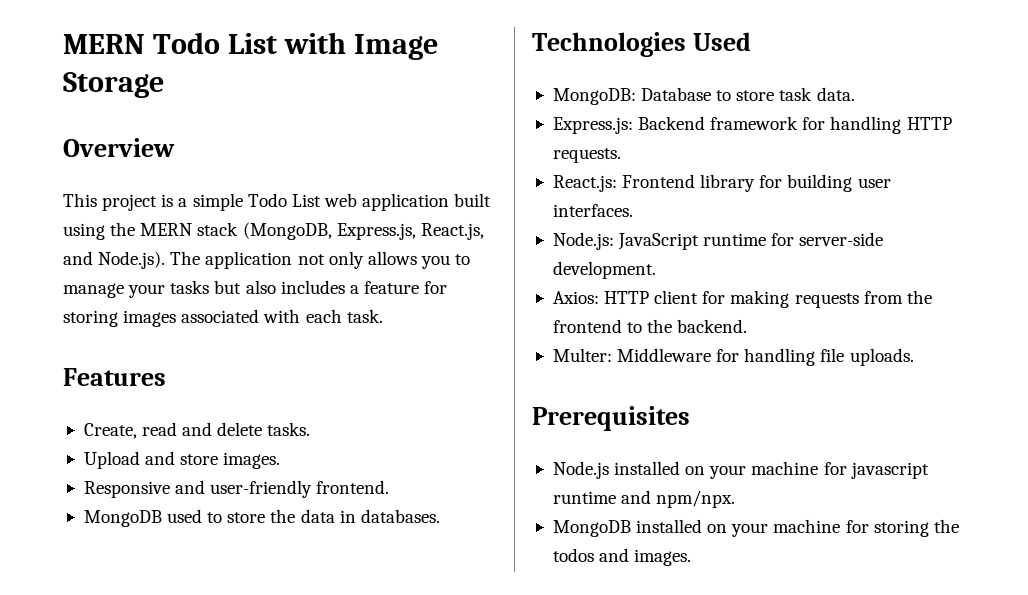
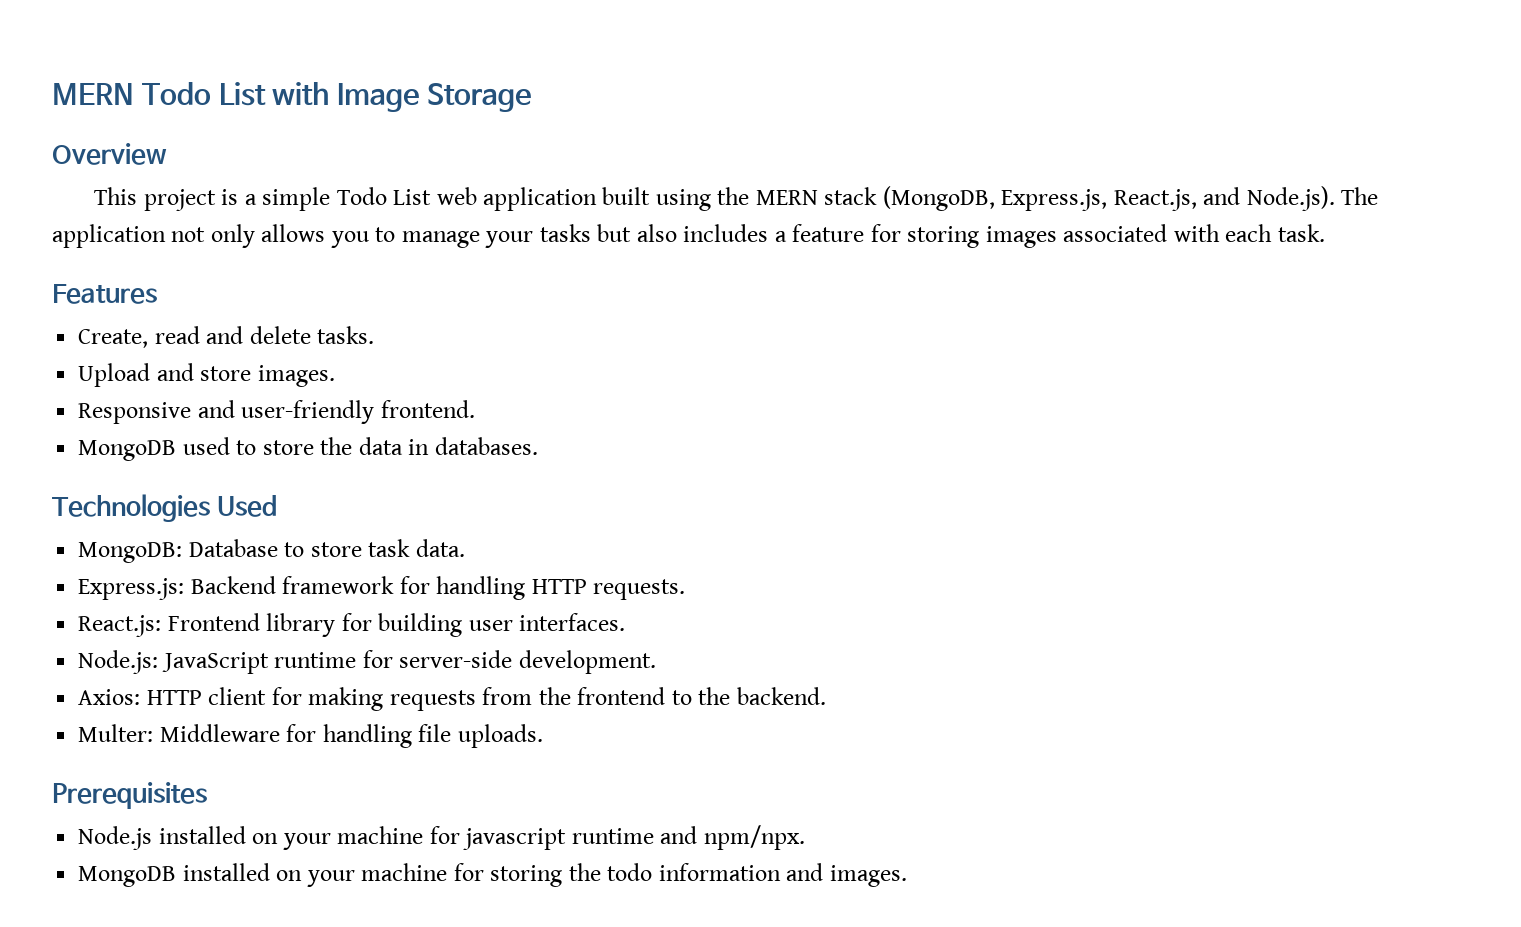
[552,548,594,562] todos -> [607,863,781,881] todo information

